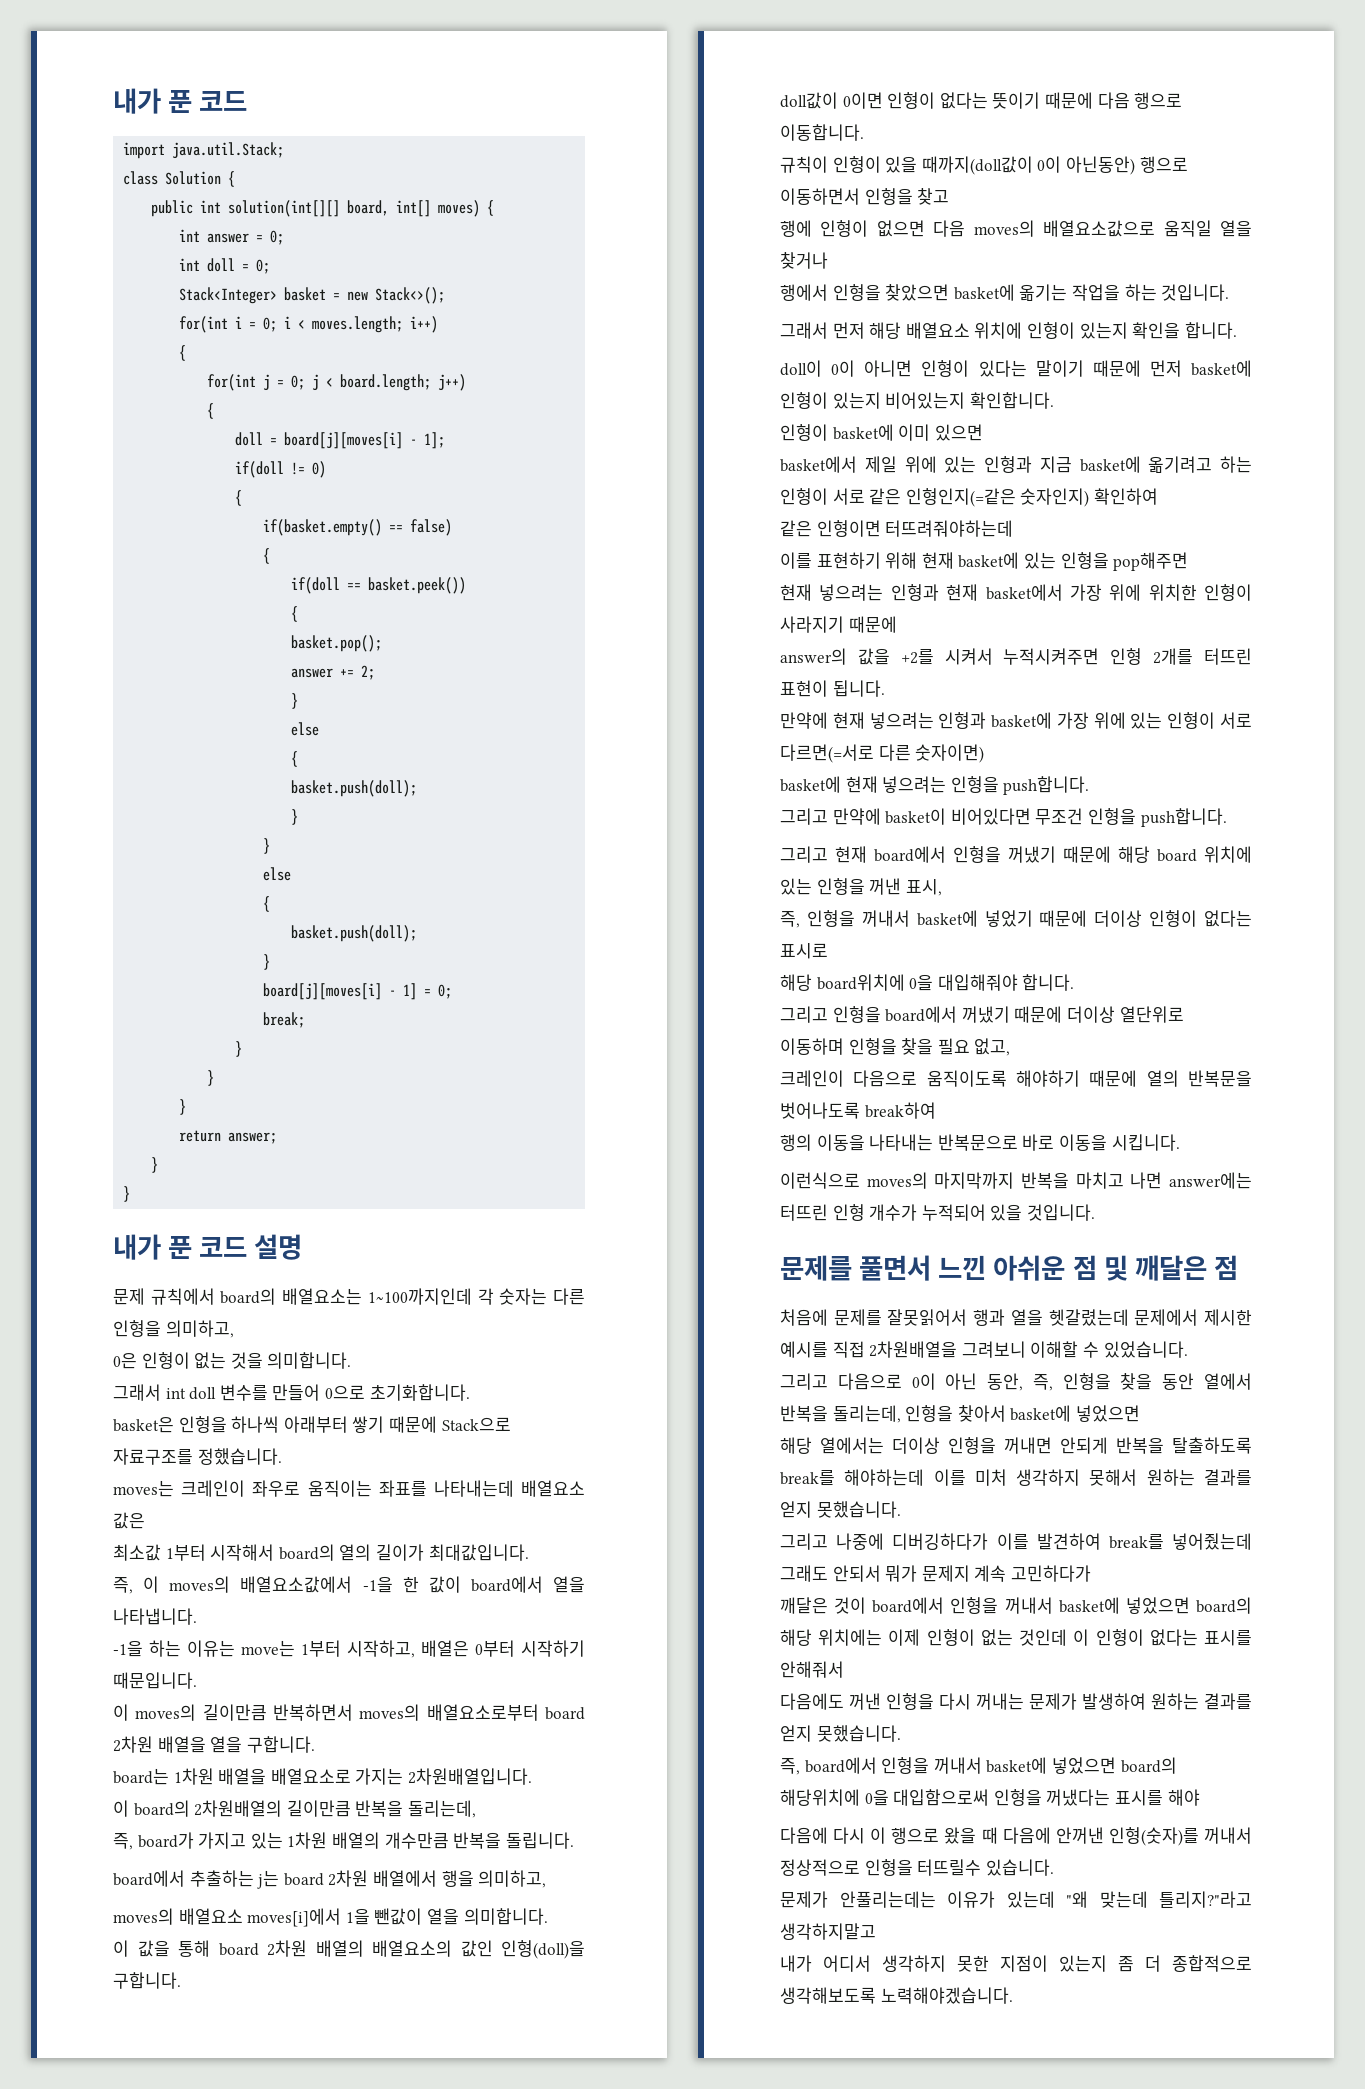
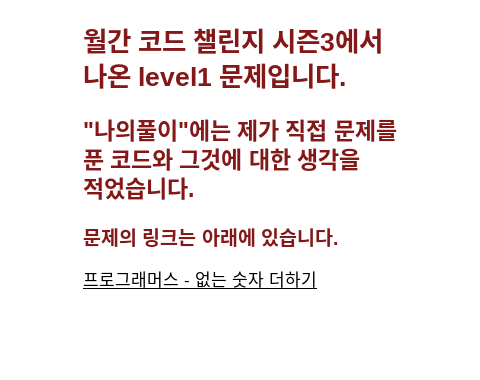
[113,88,248,114] [123,142,285,159] [123,171,236,187] [151,200,495,217] [179,229,285,245] [179,258,271,274] [179,287,446,304] [179,316,439,333] [179,345,187,361] [207,374,467,391] [207,403,215,419] [235,432,446,449] [235,461,327,478] [235,490,243,506] [263,519,453,536] [263,548,271,564] [291,577,467,594] [291,606,299,622] [291,635,383,652] [291,665,376,680] [291,693,299,709] [291,722,320,736] [291,751,299,767] [291,780,418,797] [291,809,299,825] [263,838,271,854] [263,867,292,881] [263,896,271,912] [291,925,418,942] [263,954,271,970] [263,983,453,1000] [263,1012,306,1028] [235,1041,243,1057] [207,1070,215,1086] [179,1099,187,1115] [179,1130,278,1144] [151,1157,159,1173] [123,1186,131,1202] [113,1234,303,1260] [113,1288,585,1305] [113,1320,234,1338] [113,1352,352,1369] [113,1384,470,1401] [113,1416,511,1433] [113,1448,282,1465] [113,1480,585,1497] [113,1512,145,1529] [113,1544,529,1561] [113,1576,585,1594] [113,1608,197,1625] [113,1640,585,1658] [113,1672,197,1689] [113,1704,585,1721] [113,1736,315,1753] [113,1768,532,1785] [113,1800,476,1818] [113,1832,574,1850] [113,1870,547,1889] [113,1908,548,1927] [113,1940,585,1959] [113,1972,181,1989] [780,92,1183,109] [780,124,864,141] [780,156,1188,175] [780,188,950,205] [780,220,1252,237] [780,252,828,269] [780,284,1230,301] [780,322,1237,339] [780,360,1252,377] [780,392,1054,409] [780,424,983,441] [780,456,1252,473] [780,488,1158,507] [780,520,1014,537] [780,552,1189,571] [780,584,1252,601] [780,616,897,633] [780,648,1252,665] [780,680,885,697] [780,712,1252,729] [780,744,985,763] [780,776,1090,795] [780,808,1227,827] [780,846,1252,863] [780,878,942,896] [780,910,1252,928] [780,943,828,959] [780,974,1075,991] [780,1006,1184,1023] [780,1038,1011,1056] [780,1070,1252,1087] [780,1102,936,1119] [780,1134,1180,1151] [780,1172,1252,1189] [780,1204,1095,1221] [780,1255,1239,1281] [780,1309,1252,1326] [780,1341,1188,1358] [780,1373,1252,1391] [780,1405,1140,1423] [780,1437,1252,1454] [780,1469,1252,1486] [780,1501,901,1518] [780,1533,1252,1550] [780,1565,1091,1582] [780,1597,1252,1614] [780,1629,1252,1646] [780,1661,844,1678] [780,1693,1252,1710] [780,1725,901,1742] [780,1757,1177,1775] [780,1789,1200,1806] [780,1827,1252,1846] [780,1859,1054,1876] [780,1891,1252,1908] [780,1923,876,1940] [780,1955,1252,1972] [780,1987,1013,2004] 내가 푼 코드 // import java.util.Stack; // class Solution { // public int solution(int[][] board, int[] moves) { // int answer = 0; // int doll = 0; // Stack<Integer> basket = new Stack<>(); // for(int i = 0; i < moves.length; i++) // { // for(int j = 0; j < board.length; j++) // { // doll = board[j][moves[i] - 1]; // if(doll != 0) // { // if(basket.empty() == false) // { // if(doll == basket.peek()) // { // basket.pop(); // answer += 2; // } // else // { // basket.push(doll); // } // } // else // { // basket.push(doll); // } // board[j][moves[i] - 1] = 0; // break; // } // } // } // return answer; // } // } // 내가 푼 코드 설명 // 문제 규칙에서 board의 배열요소는 1~100까지인데 각 숫자는 다른 인형을 의미하고, // 0은 인형이 없는 것을 의미합니다. // 그래서 int doll 변수를 만들어 0으로 초기화합니다. // basket은 인형을 하나씩 아래부터 쌓기 때문에 Stack으로 자료구조를 정했습니다. // moves는 크레인이 좌우로 움직이는 좌표를 나타내는데 배열요소 값은 // 최소값 1부터 시작해서 board의 열의 길이가 최대값입니다. // 즉, 이 moves의 배열요소값에서 -1을 한 값이 board에서 열을 나타냅니다. // -1을 하는 이유는 move는 1부터 시작하고, 배열은 0부터 시작하기 때문입니다. // 이 moves의 길이만큼 반복하면서 moves의 배열요소로부터 board 2차원 배열을 열을 구합니다. // board는 1차원 배열을 배열요소로 가지는 2차원배열입니다. // 이 board의 2차원배열의 길이만큼 반복을 돌리는데, // 즉, board가 가지고 있는 1차원 배열의 개수만큼 반복을 돌립니다. // board에서 추출하는 j는 board 2차원 배열에서 행을 의미하고, // moves의 배열요소 moves[i]에서 1을 뺀값이 열을 의미합니다. // 이 값을 통해 board 2차원 배열의 배열요소의 값인 인형(doll)을 구합니다. // doll값이 0이면 인형이 없다는 뜻이기 때문에 다음 행으로 이동합니다. // 규칙이 인형이 있을 때까지(doll값이 0이 아닌동안) 행으로 이동하면서 인형을 찾고 // 행에 인형이 없으면 다음 moves의 배열요소값으로 움직일 열을 찾거나 // 행에서 인형을 찾았으면 basket에 옮기는 작업을 하는 것입니다. // 그래서 먼저 해당 배열요소 위치에 인형이 있는지 확인을 합니다. // doll이 0이 아니면 인형이 있다는 말이기 때문에 먼저 basket에 인형이 있는지 비어있는지 확인합니다. // 인형이 basket에 이미 있으면 // basket에서 제일 위에 있는 인형과 지금 basket에 옮기려고 하는 인형이 서로 같은 인형인지(=같은 숫자인지) 확인하여 // 같은 인형이면 터뜨려줘야하는데 // 이를 표현하기 위해 현재 basket에 있는 인형을 pop해주면 // 현재 넣으려는 인형과 현재 basket에서 가장 위에 위치한 인형이 사라지기 때문에 // answer의 값을 +2를 시켜서 누적시켜주면 인형 2개를 터뜨린 표현이 됩니다. // 만약에 현재 넣으려는 인형과 basket에 가장 위에 있는 인형이 서로 다르면(=서로 다른 숫자이면) // basket에 현재 넣으려는 인형을 push합니다. // 그리고 만약에 basket이 비어있다면 무조건 인형을 push합니다. // 그리고 현재 board에서 인형을 꺼냈기 때문에 해당 board 위치에 있는 인형을 꺼낸 표시, // 즉, 인형을 꺼내서 basket에 넣었기 때문에 더이상 인형이 없다는 표시로 // 해당 board위치에 0을 대입해줘야 합니다. // 그리고 인형을 board에서 꺼냈기 때문에 더이상 열단위로 이동하며 인형을 찾을 필요 없고, // 크레인이 다음으로 움직이도록 해야하기 때문에 열의 반복문을 벗어나도록 break하여 // 행의 이동을 나타내는 반복문으로 바로 이동을 시킵니다. // 이런식으로 moves의 마지막까지 반복을 마치고 나면 answer에는 터뜨린 인형 개수가 누적되어 있을 것입니다. // 문제를 풀면서 느낀 아쉬운 점 및 깨달은 점 // 처음에 문제를 잘못읽어서 행과 열을 헷갈렸는데 문제에서 제시한 예시를 직접 2차원배열을 그려보니 이해할 수 있었습니다. // 그리고 다음으로 0이 아닌 동안, 즉, 인형을 찾을 동안 열에서 반복을 돌리는데, 인형을 찾아서 basket에 넣었으면 // 해당 열에서는 더이상 인형을 꺼내면 안되게 반복을 탈출하도록 break를 해야하는데 이를 미처 생각하지 못해서 원하는 결과를 얻지 못했습니다. // 그리고 나중에 디버깅하다가 이를 발견하여 break를 넣어줬는데 그래도 안되서 뭐가 문제지 계속 고민하다가 // 깨달은 것이 board에서 인형을 꺼내서 basket에 넣었으면 board의 해당 위치에는 이제 인형이 없는 것인데 이 인형이 없다는 표시를 안해줘서 // 다음에도 꺼낸 인형을 다시 꺼내는 문제가 발생하여 원하는 결과를 얻지 못했습니다. // 즉, board에서 인형을 꺼내서 basket에 넣었으면 board의 해당위치에 0을 대입함으로써 인형을 꺼냈다는 표시를 해야 // 다음에 다시 이 행으로 왔을 때 다음에 안꺼낸 인형(숫자)를 꺼내서 정상적으로 인형을 터뜨릴수 있습니다. // 문제가 안풀리는데는 이유가 있는데 "왜 맞는데 틀리지?"라고 생각하지말고 // 내가 어디서 생각하지 못한 지점이 있는지 좀 더 종합적으로 생각해보도록 노력해야겠습니다. -> [83,28,384,54] [83,63,347,89] [83,119,397,142] [83,148,360,171] [83,177,194,200] [83,228,338,247] [83,271,317,288] 월간 코드 챌린지 시즌3에서 나온 level1 문제입니다. // "나의풀이"에는 제가 직접 문제를 푼 코드와 그것에 대한 생각을 적었습니다. // 문제의 링크는 아래에 있습니다. // 프로그래머스 - 없는 숫자 더하기

